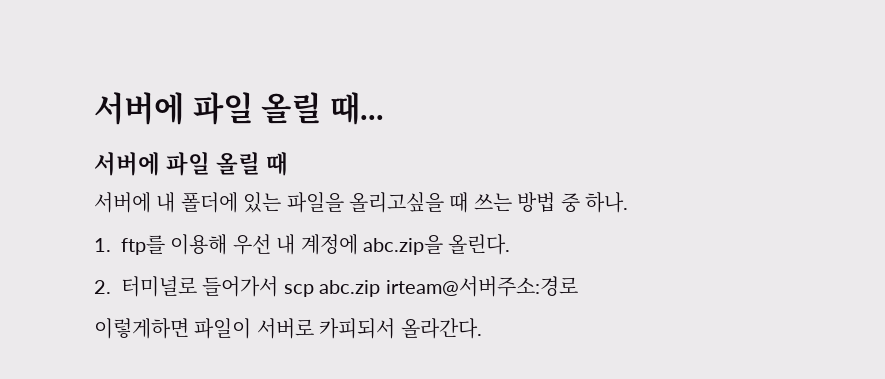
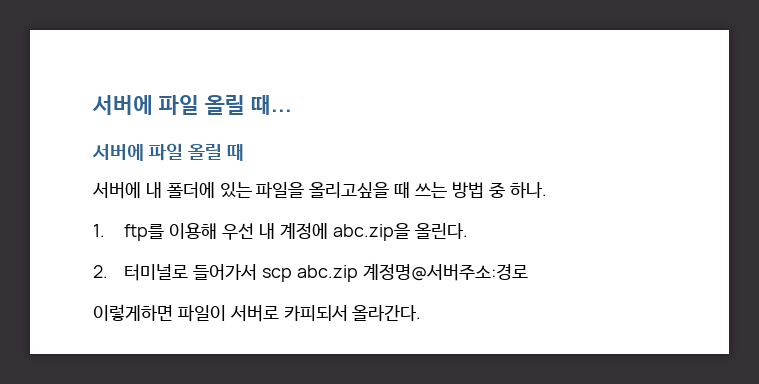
[385,276,578,297] irteam@서버주소:경로 -> [362,263,528,281] 계정명@서버주소:경로

